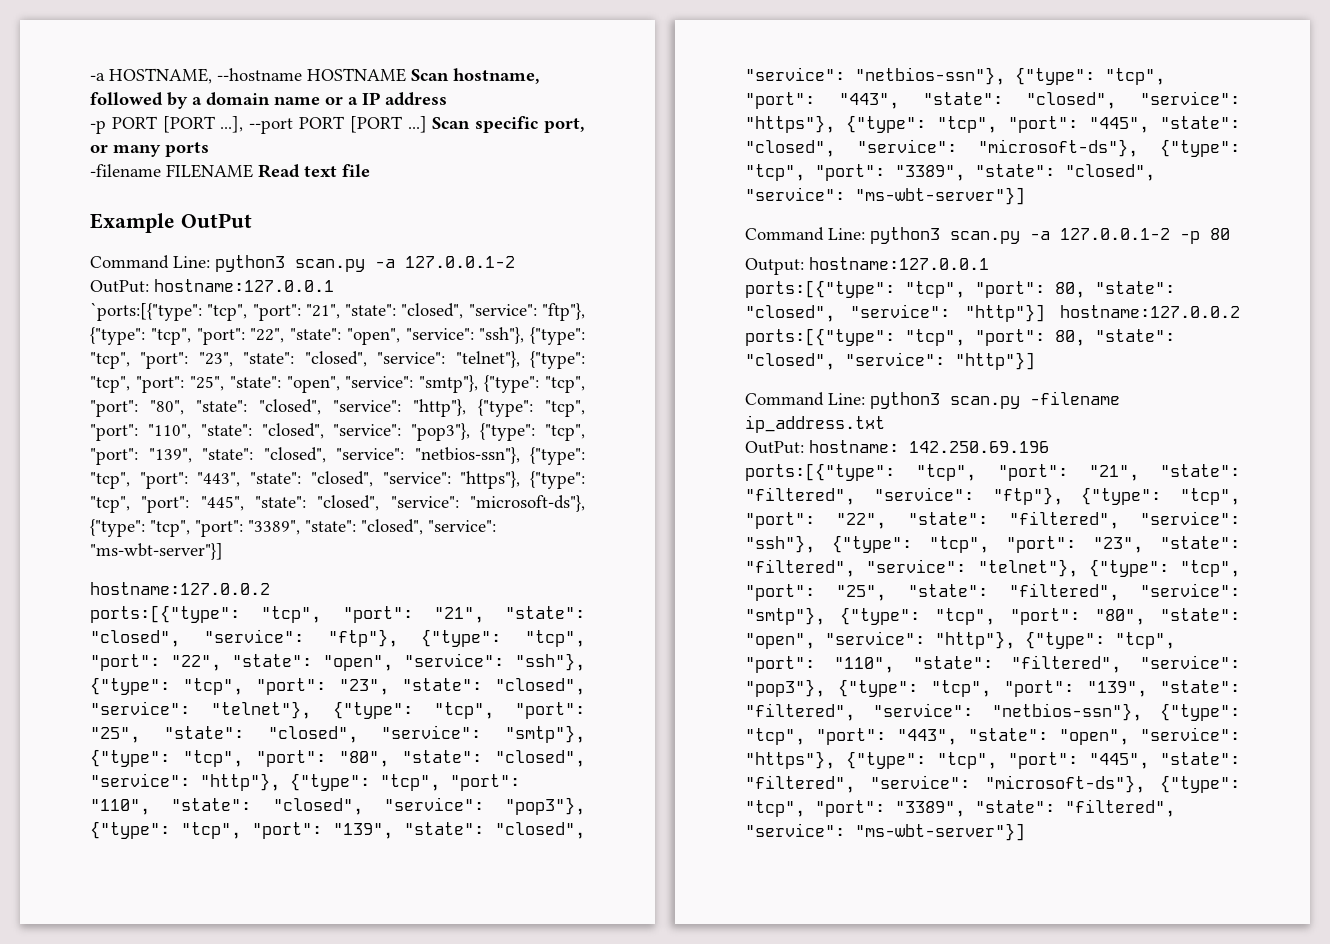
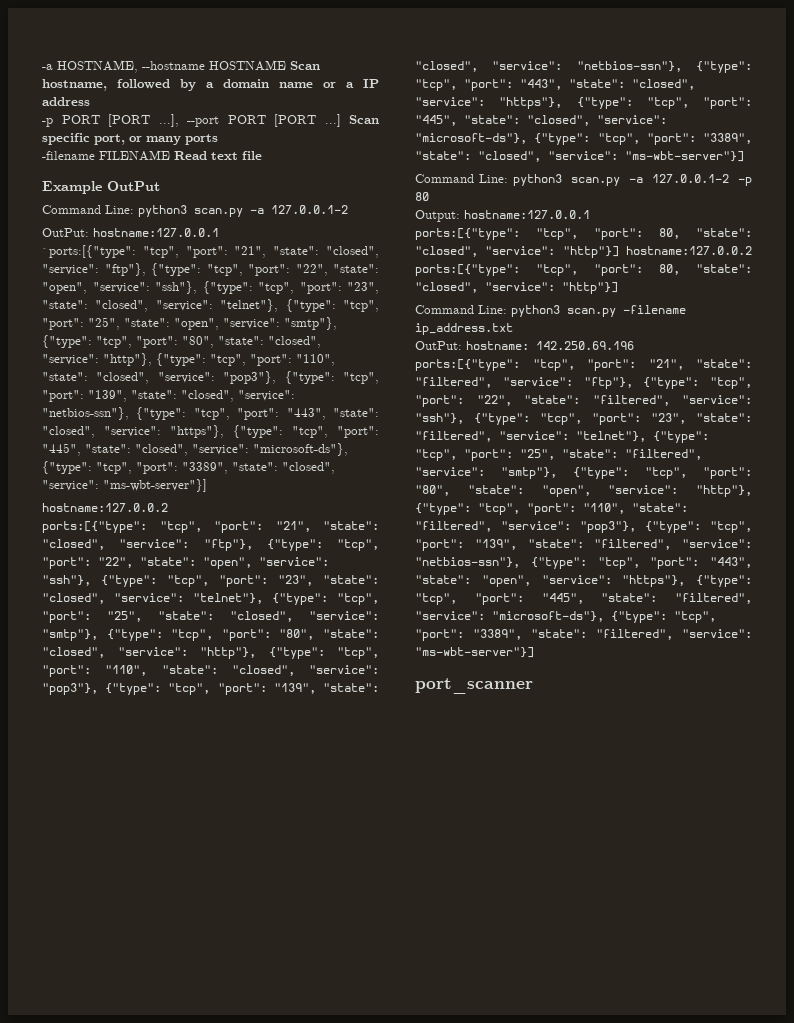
(1025, 832) none -> [415,678,533,694] // port_scanner

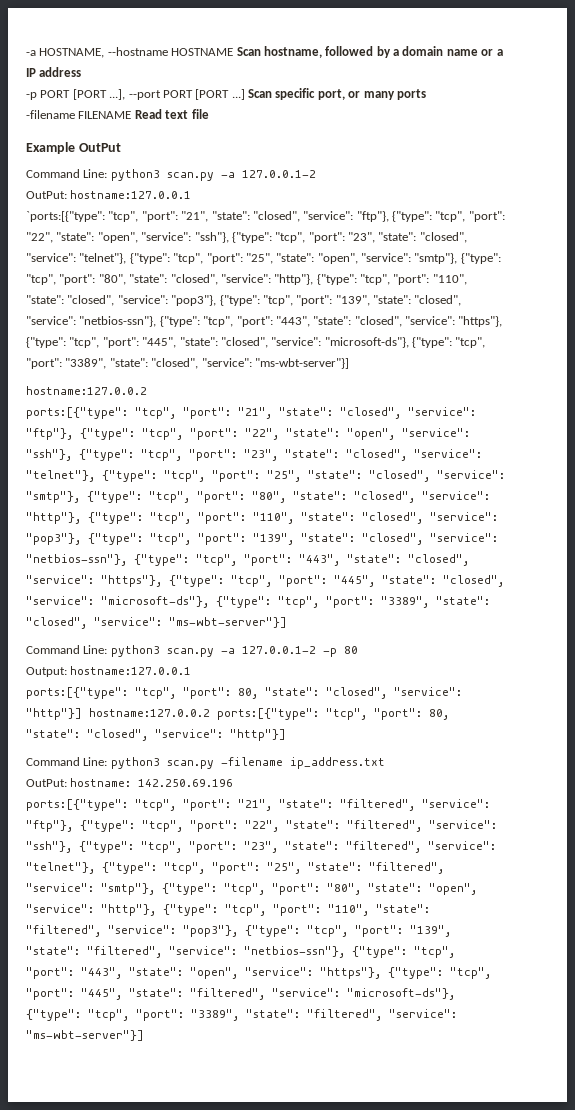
[415,678,533,694] // port_scanner -> (144, 1035) none

